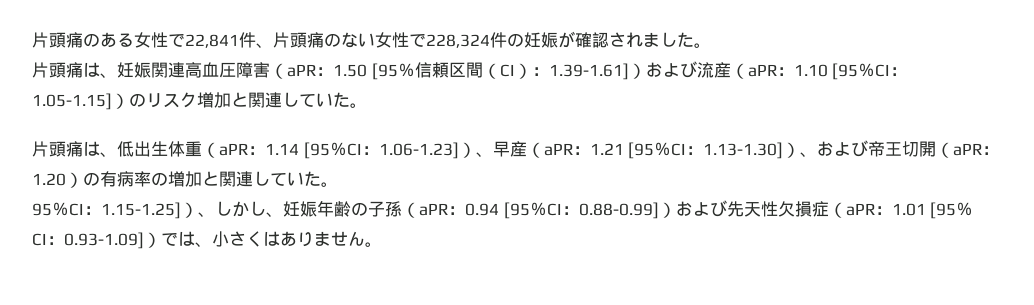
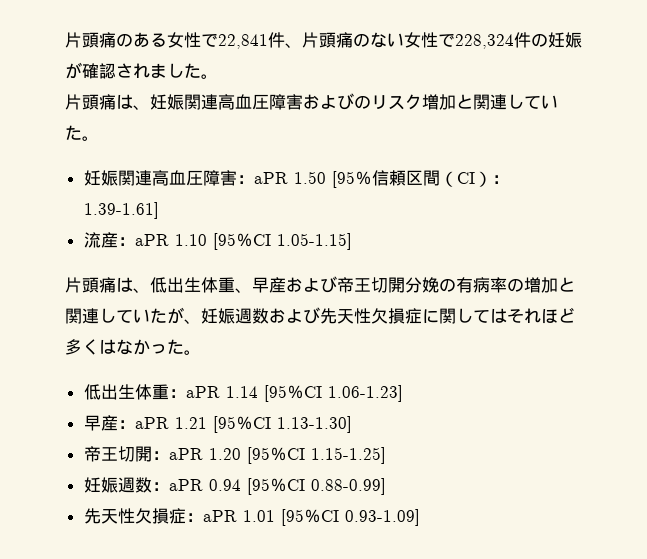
[270,61,908,80] [32,93,129,110] （aPR：1.50 [95％信頼区間（CI）：1.39-1.61]）および流産（aPR：1.10 [95％CI：1.05-1.15]） -> [303,93,354,110] および
(367, 105) none -> [83,170,509,188] [83,202,159,219] [83,232,352,250] // 妊娠関連高血圧障害：aPR 1.50 [95％信頼区間（CI）：1.39-1.61] // 流産：aPR 1.10 [95％CI 1.05-1.15]
[202,140,1000,159] [32,172,83,188] （aPR：1.14 [95％CI：1.06-1.23]）、早産（aPR：1.21 [95％CI：1.13-1.30]）、および帝王切開（aPR：1.20） -> [235,276,439,293] 、早産および帝王切開分娩
[321,182,338,187] [32,200,676,219] 。 // 95％CI：1.15-1.25]）、しかし、妊娠年齢の子孫（aPR：0.94 [95％CI：0.88-0.99]） -> [167,307,269,324] が、妊娠週数
[828,202,974,219] [32,231,382,249] （aPR：1.01 [95％CI：0.93-1.09]）では、小さくはありません。 -> [422,307,575,324] [65,339,201,355] [83,384,403,402] [83,415,352,433] [83,446,386,464] [83,477,386,495] [83,508,420,526] に関してはそれほど多くはなかった。 // 低出生体重：aPR 1.14 [95％CI 1.06-1.23] // 早産：aPR 1.21 [95％CI 1.13-1.30] // 帝王切開：aPR 1.20 [95％CI 1.15-1.25] // 妊娠週数：aPR 0.94 [95％CI 0.88-0.99] // 先天性欠損症：aPR 1.01 [95％CI 0.93-1.09]

